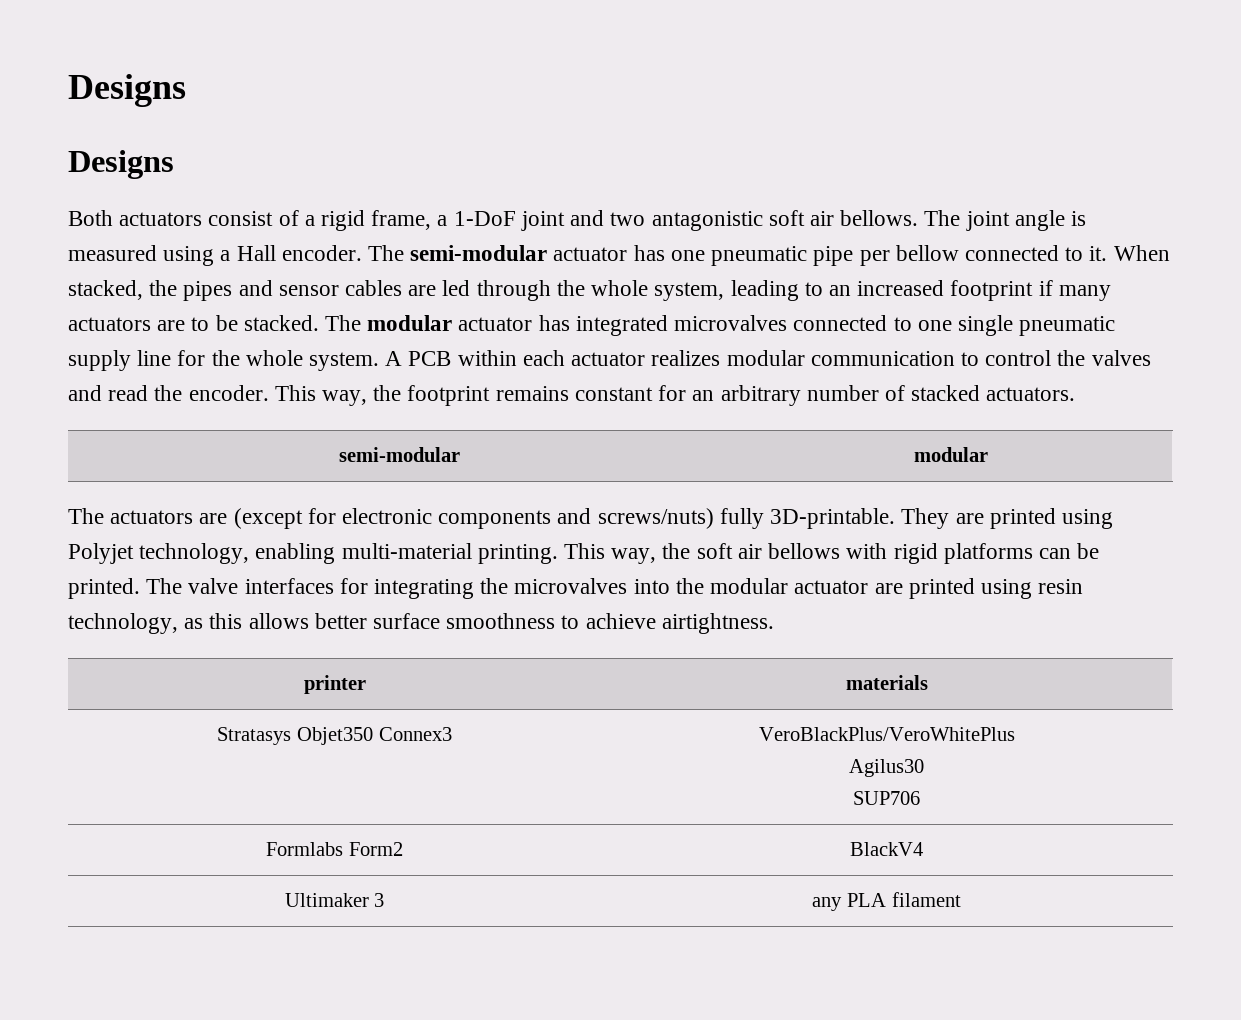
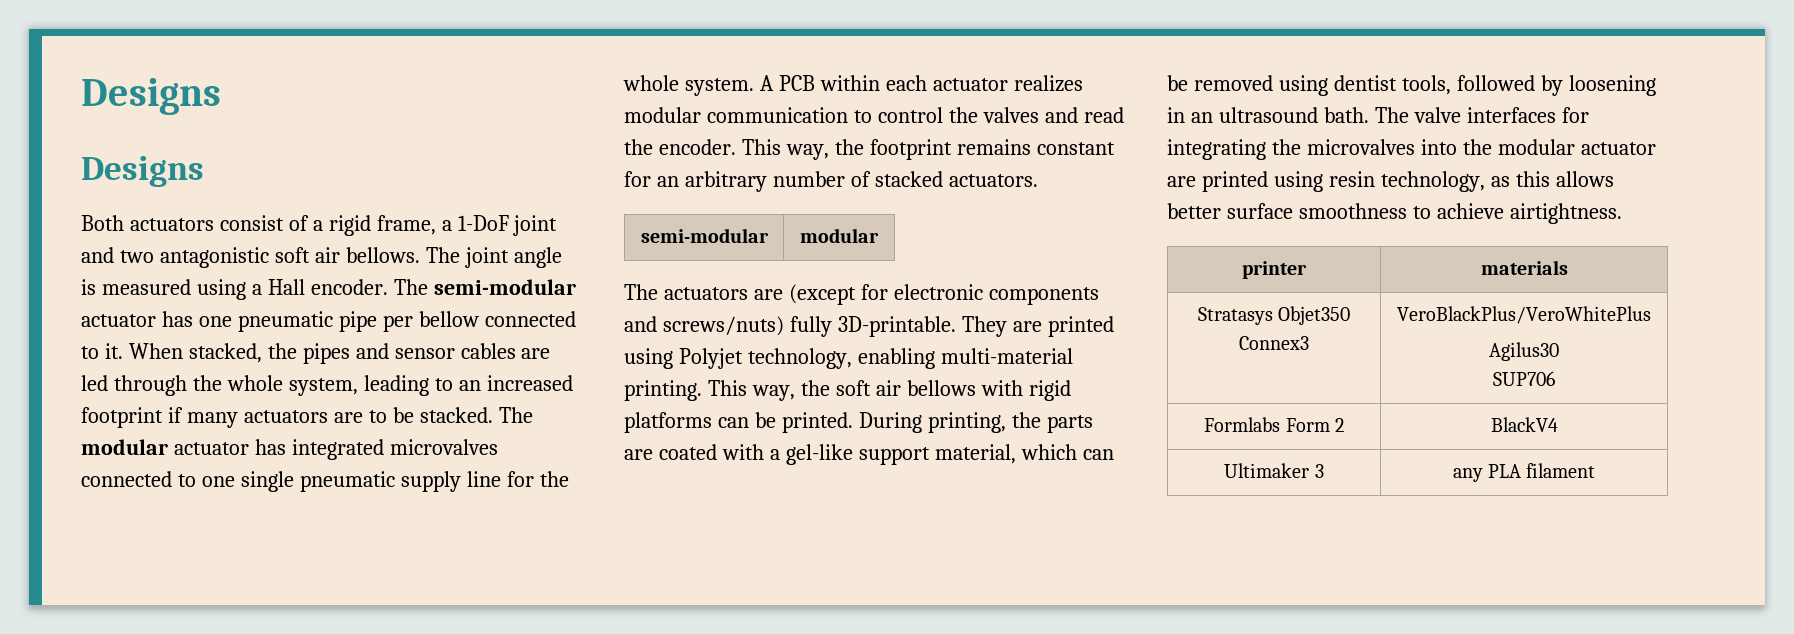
(140, 588) none -> [858,412,1093,433] [624,444,1114,465] [1167,75,1656,96] [1167,107,1369,123] During printing, the parts are coated with a gel-like support material, which can be removed using dentist tools, followed by loosening in an ultrasound bath.
[348,842,403,856] Form2 -> [1285,418,1344,432] Form 2

